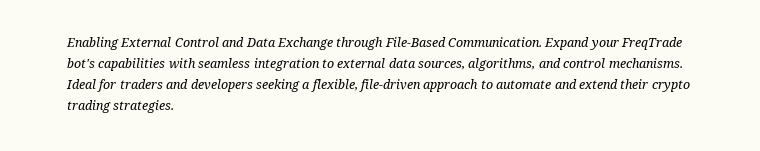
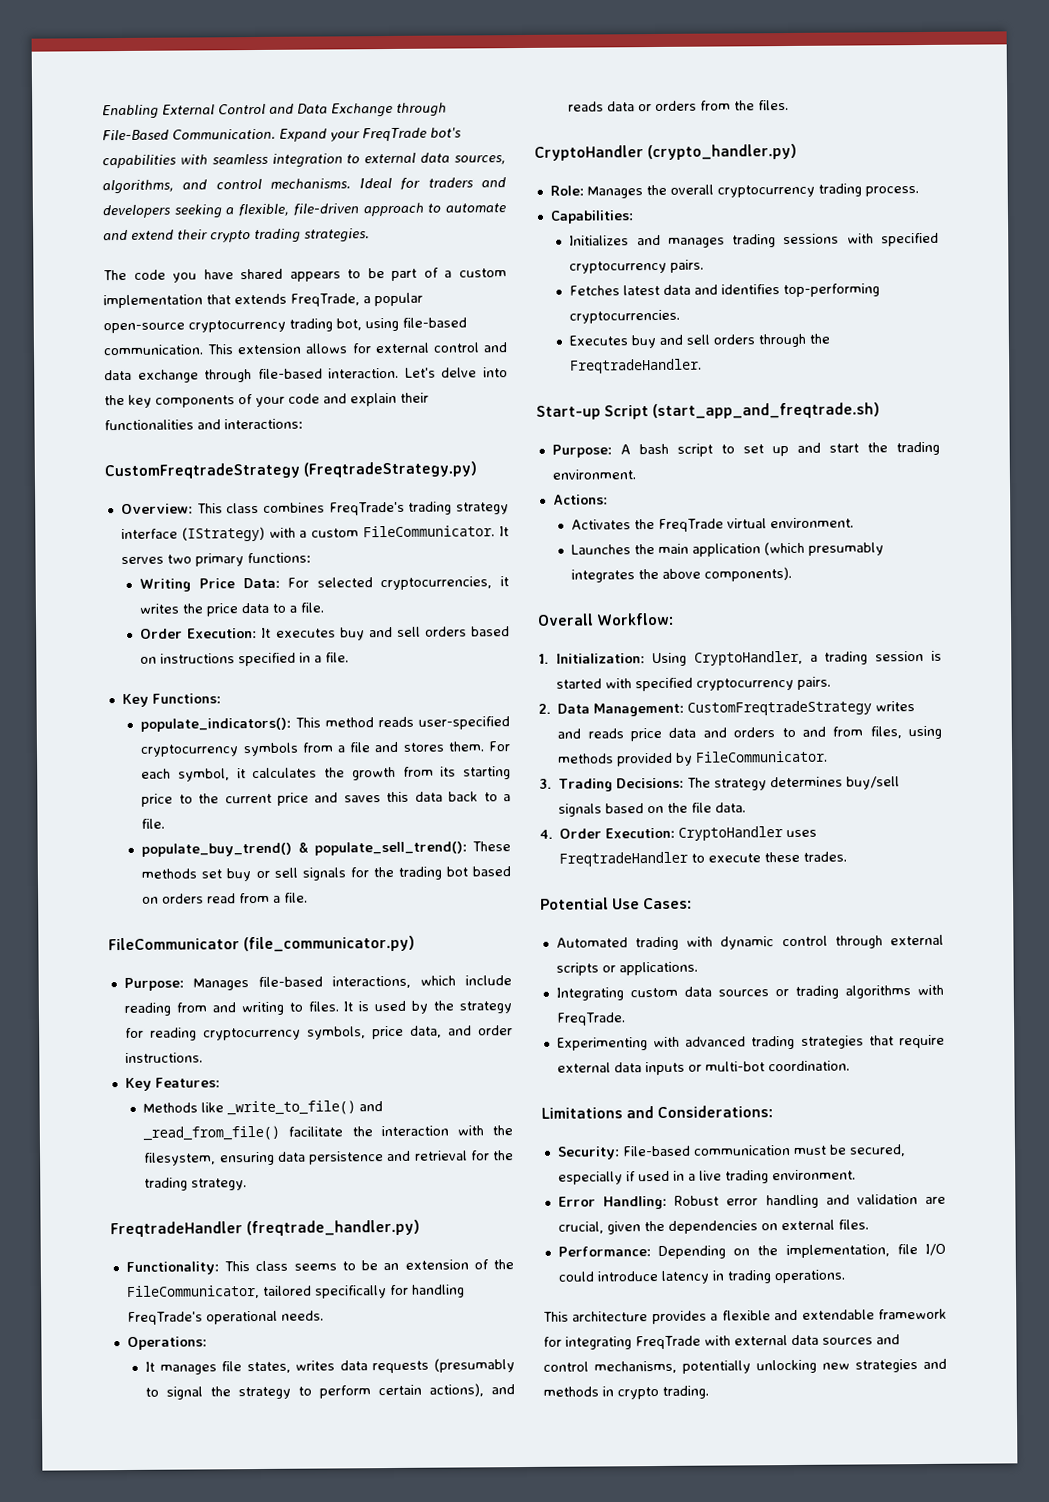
(175, 106) none -> [103,267,508,283] [103,292,423,309] [103,317,467,334] [103,342,509,356] [104,367,508,383] [104,392,429,408] [104,418,303,431] [104,461,478,480] [120,501,510,516] [120,525,509,542] [120,552,311,567] [139,576,509,592] [139,602,325,617] [140,626,510,641] [140,652,350,667] [121,693,221,708] [140,716,511,732] [140,741,512,757] [141,766,512,782] [141,791,511,807] [141,818,166,829] [141,841,511,857] [141,866,512,882] [142,892,309,904] [108,935,416,953] [123,975,512,992] [123,1000,513,1017] [124,1025,514,1041] [124,1052,203,1064] [124,1077,220,1092] [143,1100,384,1116] [143,1125,514,1141] [144,1150,514,1166] [144,1177,248,1191] [110,1219,421,1238] [125,1259,514,1276] [126,1284,465,1300] [126,1310,324,1326] [126,1336,207,1351] [145,1358,515,1375] [145,1383,516,1400] [568,99,790,112] [534,143,798,161] [549,183,919,199] [549,210,634,224] [569,232,939,248] [569,259,705,274] [569,283,881,298] [569,309,681,324] [569,333,831,349] [570,358,703,374] [536,402,881,420] [551,441,940,458] [551,469,636,480] [552,494,608,505] [571,517,855,532] [571,541,885,557] [571,566,793,583] [537,612,675,626] [538,650,942,667] [556,676,832,692] [538,700,916,717] [557,725,942,742] [558,750,829,767] [539,776,901,792] [558,802,747,817] [539,826,818,841] [559,851,848,867] [540,897,693,910] [555,934,944,951] [555,961,698,976] [555,984,944,1001] [555,1012,626,1026] [556,1034,945,1051] [556,1060,850,1076] [541,1105,774,1119] [556,1144,906,1160] [557,1169,856,1185] [557,1194,946,1210] [557,1219,869,1235] [557,1243,946,1260] [557,1269,845,1284] [543,1308,947,1325] [543,1334,900,1350] [543,1358,947,1374] [543,1385,709,1400] // The code you have shared appears to be part of a custom implementation that extends FreqTrade, a popular open-source cryptocurrency trading bot, using file-based communication. This extension allows for external control and data exchange through file-based interaction. Let's delve into the key components of your code and explain their functionalities and interactions: // CustomFreqtradeStrategy (FreqtradeStrategy.py) // Overview: This class combines FreqTrade's trading strategy interface (IStrategy) with a custom FileCommunicator. It serves two primary functions: // Writing Price Data: For selected cryptocurrencies, it writes the price data to a file. // Order Execution: It executes buy and sell orders based on instructions specified in a file. // Key Functions: // populate_indicators(): This method reads user-specified cryptocurrency symbols from a file and stores them. For each symbol, it calculates the growth from its starting price to the current price and saves this data back to a file. // populate_buy_trend() & populate_sell_trend(): These methods set buy or sell signals for the trading bot based on orders read from a file. // FileCommunicator (file_communicator.py) // Purpose: Manages file-based interactions, which include reading from and writing to files. It is used by the strategy for reading cryptocurrency symbols, price data, and order instructions. // Key Features: // Methods like _write_to_file() and _read_from_file() facilitate the interaction with the filesystem, ensuring data persistence and retrieval for the trading strategy. // FreqtradeHandler (freqtrade_handler.py) // Functionality: This class seems to be an extension of the FileCommunicator, tailored specifically for handling FreqTrade's operational needs. // Operations: // It manages file states, writes data requests (presumably to signal the strategy to perform certain actions), and reads data or orders from the files. // CryptoHandler (crypto_handler.py) // Role: Manages the overall cryptocurrency trading process. // Capabilities: // Initializes and manages trading sessions with specified cryptocurrency pairs. // Fetches latest data and identifies top-performing cryptocurrencies. // Executes buy and sell orders through the FreqtradeHandler. // Start-up Script (start_app_and_freqtrade.sh) // Purpose: A bash script to set up and start the trading environment. // Actions: // Activates the FreqTrade virtual environment. // Launches the main application (which presumably integrates the above components). // Overall Workflow: // 1. Initialization: Using CryptoHandler, a trading session is started with specified cryptocurrency pairs. // 2. Data Management: CustomFreqtradeStrategy writes and reads price data and orders to and from files, using methods provided by FileCommunicator. // 3. Trading Decisions: The strategy determines buy/sell signals based on the file data. // 4. Order Execution: CryptoHandler uses FreqtradeHandler to execute these trades. // Potential Use Cases: // Automated trading with dynamic control through external scripts or applications. // Integrating custom data sources or trading algorithms with FreqTrade. // Experimenting with advanced trading strategies that require external data inputs or multi-bot coordination. // Limitations and Considerations: // Security: File-based communication must be secured, especially if used in a live trading environment. // Error Handling: Robust error handling and validation are crucial, given the dependencies on external files. // Performance: Depending on the implementation, file I/O could introduce latency in trading operations. // This architecture provides a flexible and extendable framework for integrating FreqTrade with external data sources and control mechanisms, potentially unlocking new strategies and methods in crypto trading.

